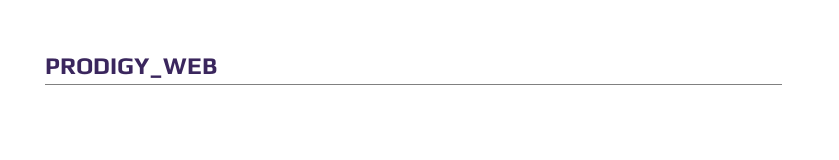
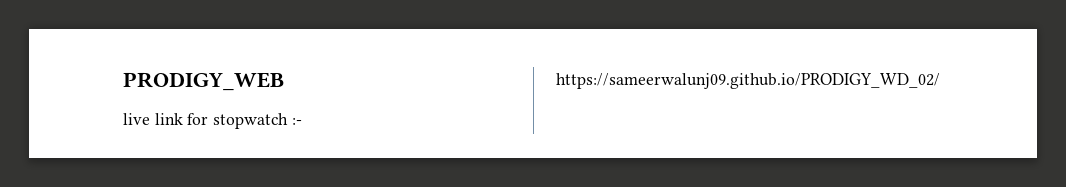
(217, 68) none -> [123,113,302,129] [556,73,940,89] // live link for stopwatch :- https://sameerwalunj09.github.io/PRODIGY_WD_02/

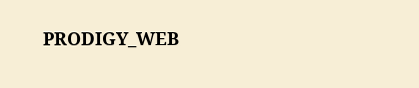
[123,113,302,129] [556,73,940,89] // live link for stopwatch :- https://sameerwalunj09.github.io/PRODIGY_WD_02/ -> (180, 40) none

